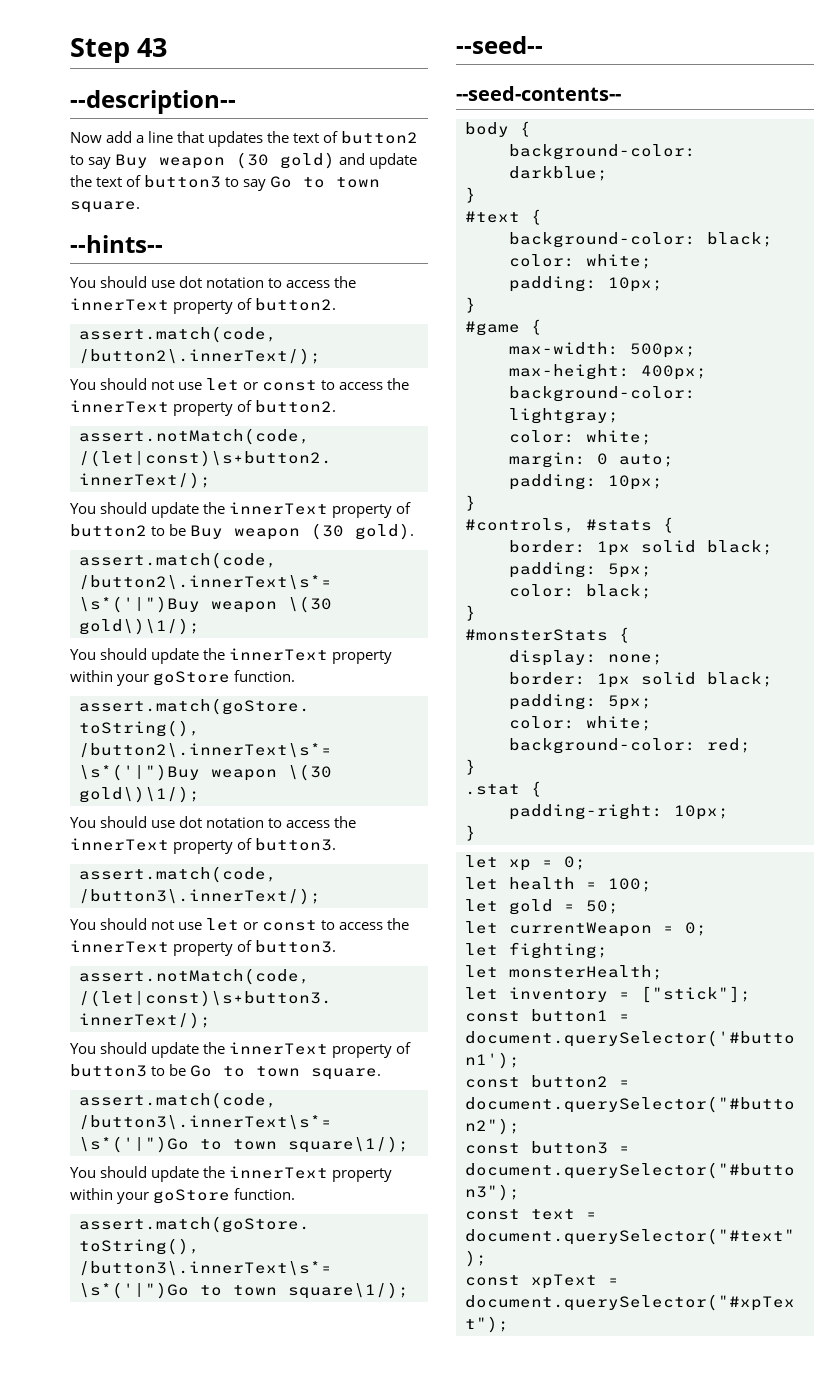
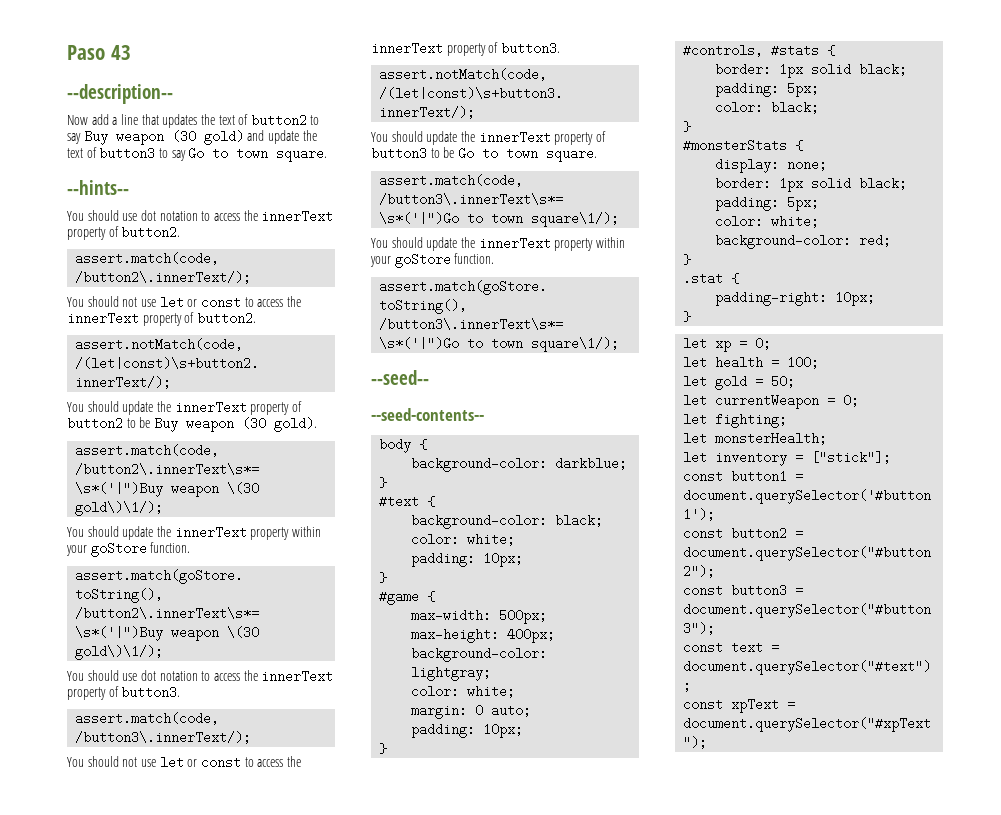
[70,38,130,63] Step -> [67,45,105,60] Paso

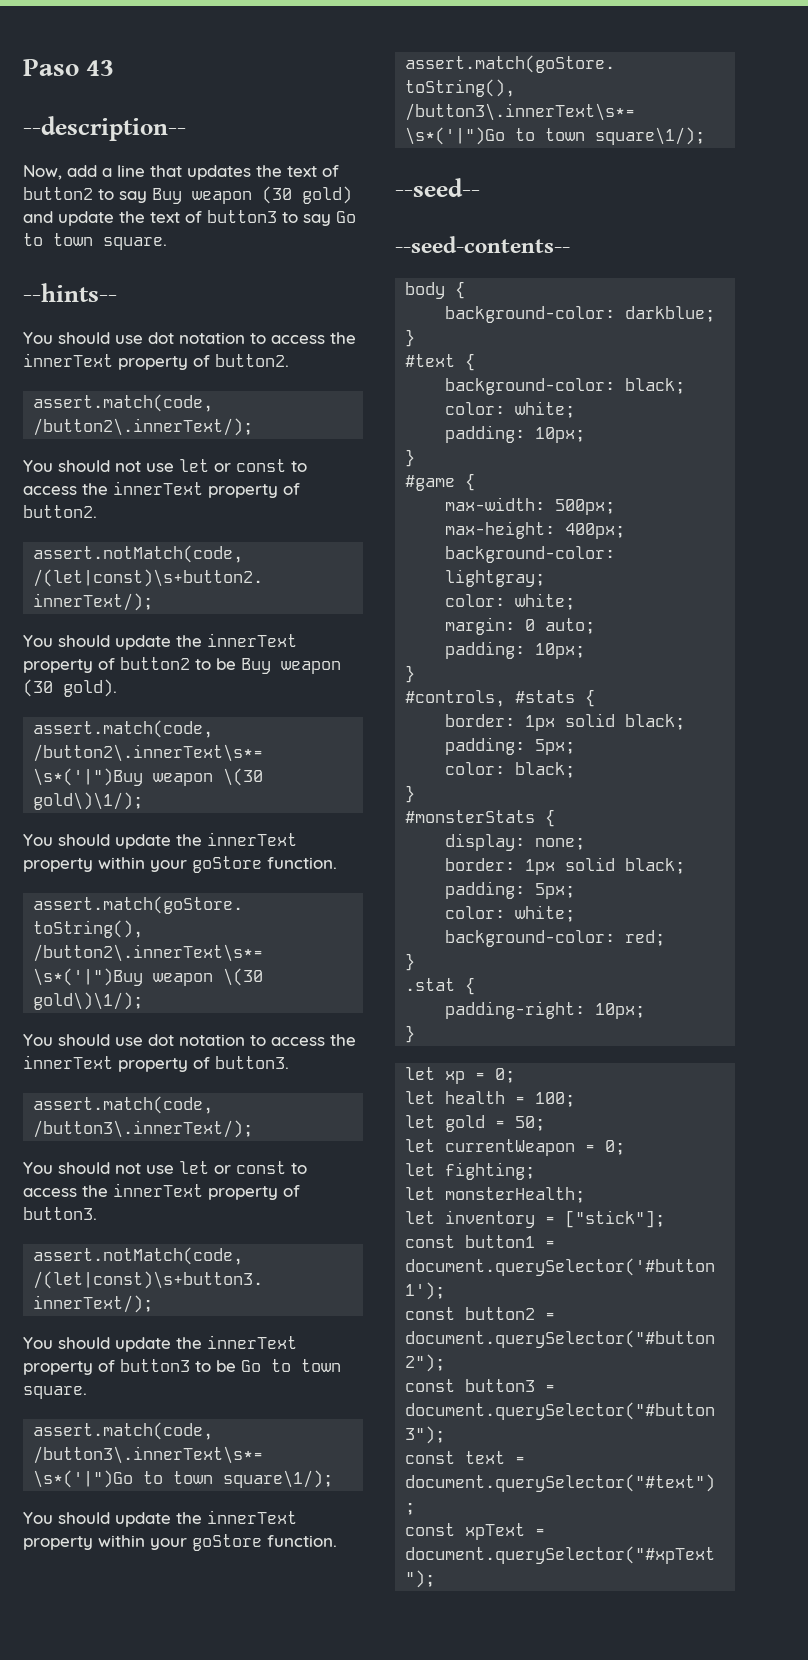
[67,115,88,125] Now -> [23,165,62,180] Now,

